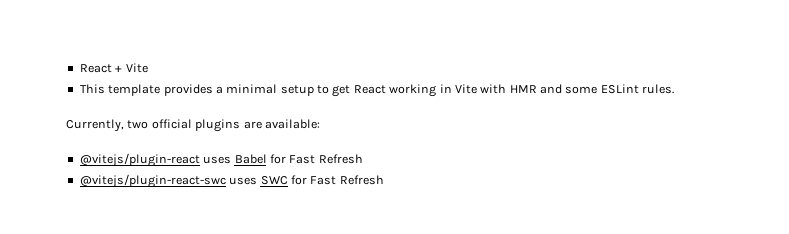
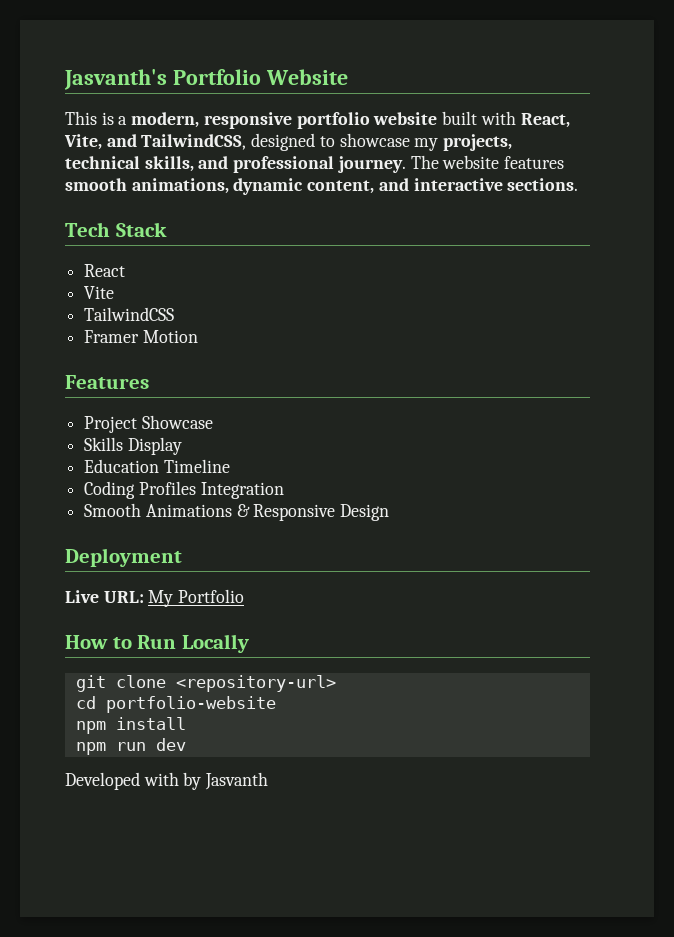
[79,64,123,73] React + -> [64,69,348,90] [65,111,570,129] [64,133,513,151] [65,155,565,173] [65,178,579,195] [65,222,167,237] [84,264,126,277] Jasvanth's Portfolio Website // This is a modern, responsive portfolio website built with React, Vite, and TailwindCSS, designed to showcase my projects, technical skills, and professional journey. The website features smooth animations, dynamic content, and interactive sections. // Tech Stack // React //
[79,84,675,97] [66,119,320,132] [79,153,363,167] [79,174,384,188] This template provides a minimal setup to get React working in Vite with HMR and some ESLint rules. // Currently, two official plugins are available: // @vitejs/plugin-react uses Babel for Fast Refresh // @vitejs/plugin-react-swc uses SWC for Fast Refresh -> [84,307,175,321] [84,330,198,343] [65,375,149,389] [84,415,213,433] [84,437,182,455] [84,459,230,473] [84,481,284,499] [84,503,390,521] [65,548,182,567] [65,589,245,607] [65,634,249,653] [75,675,336,692] [75,696,276,713] [75,717,186,734] [75,738,186,755] [65,772,269,790] TailwindCSS // Framer Motion // Features // Project Showcase // Skills Display // Education Timeline // Coding Profiles Integration // Smooth Animations & Responsive Design // Deployment // Live URL: My Portfolio // How to Run Locally // git clone <repository-url> // cd portfolio-website // npm install // npm run dev // Developed with by Jasvanth

